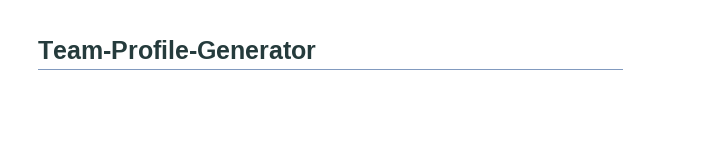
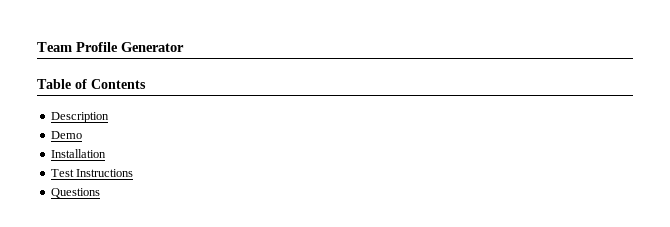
[38,40,316,59] Team-Profile-Generator -> [37,42,184,52] [37,79,146,89] [50,112,109,123] [50,131,82,139] [50,149,106,158] [50,169,134,177] [50,188,100,198] Team Profile Generator // Table of Contents // Description // Demo // Installation // Test Instructions // Questions

